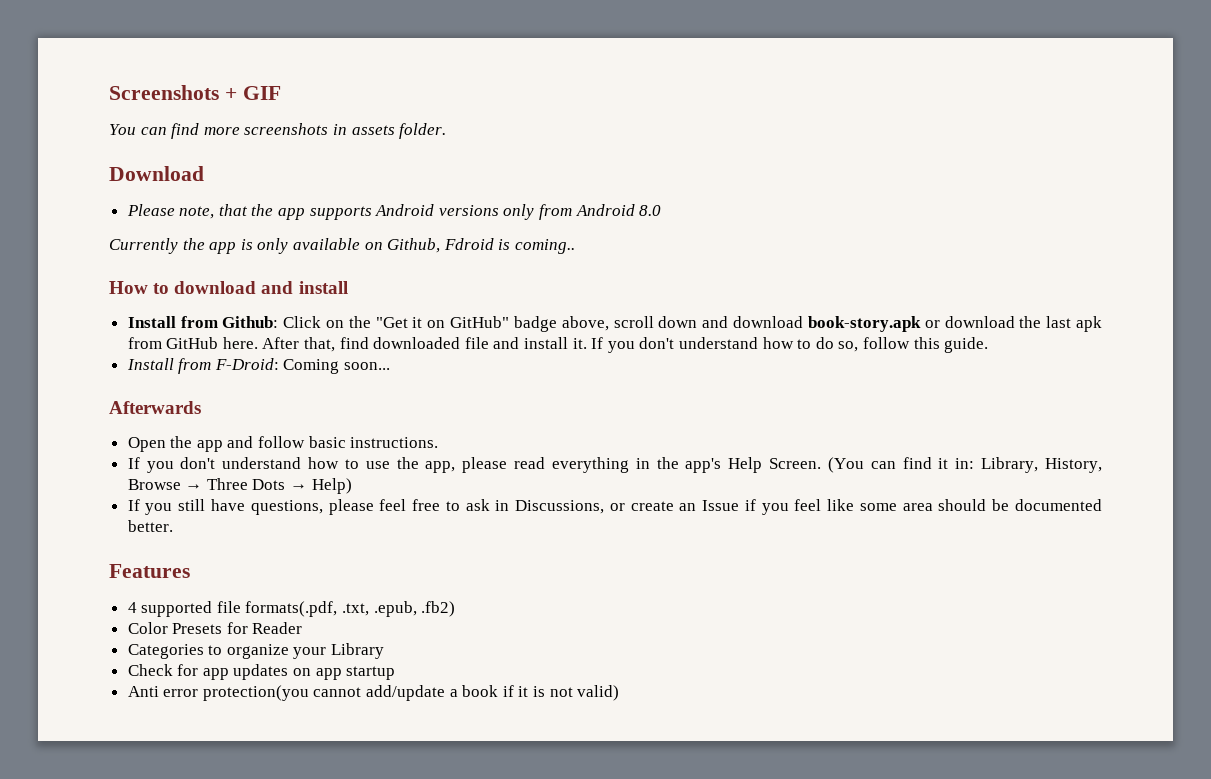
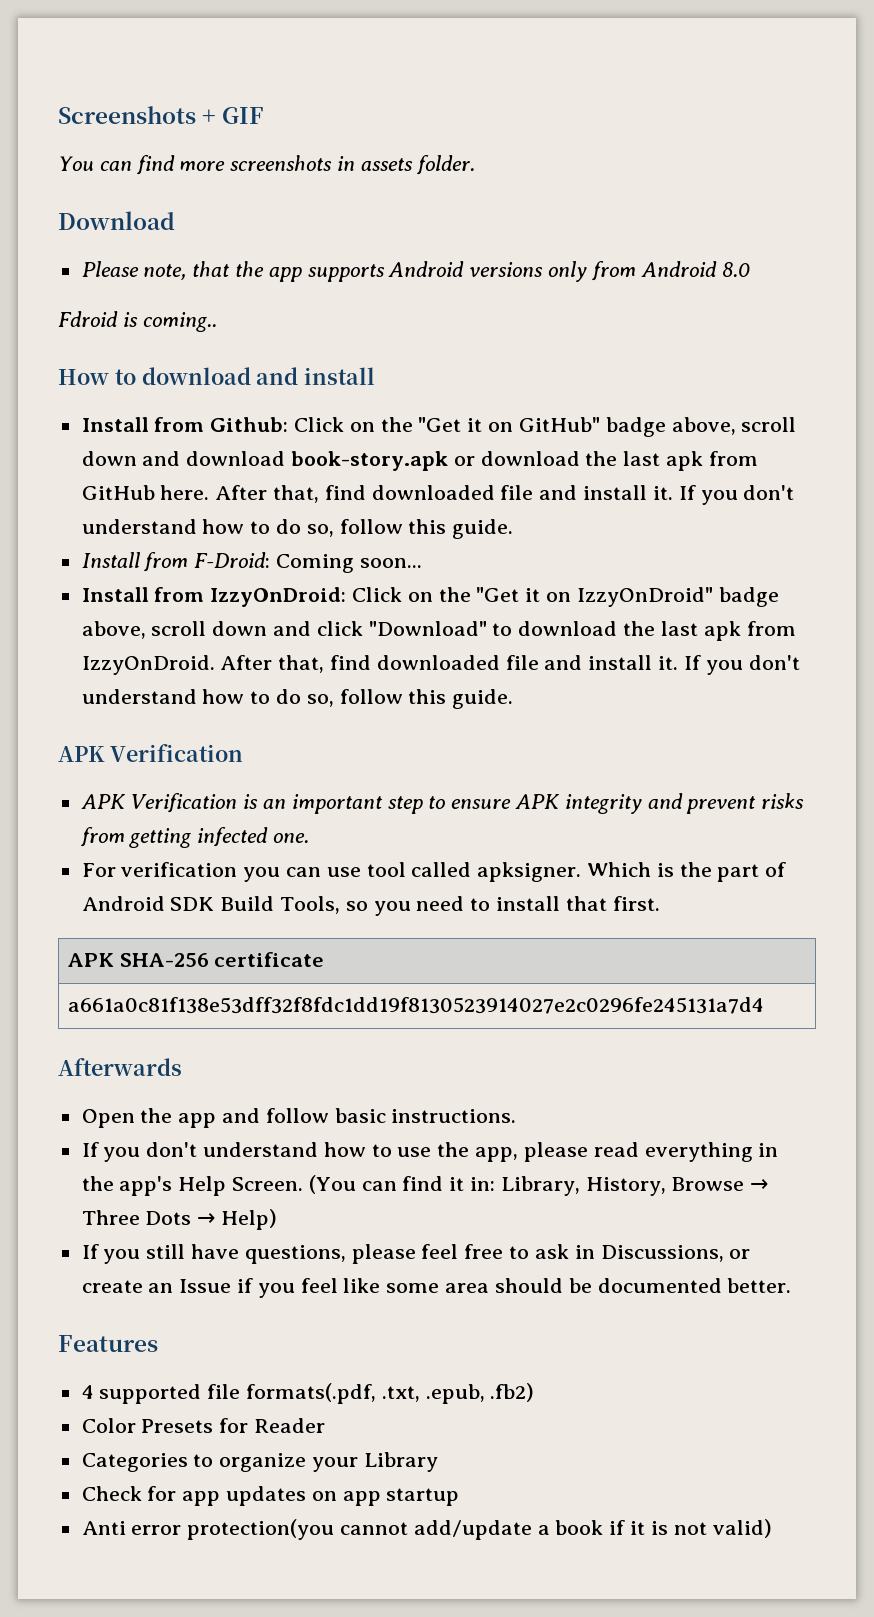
[109,238,441,254] Currently the app is only available on Github, -> (750, 269) none
(391, 366) none -> [81,587,779,607] [81,621,796,641] [81,655,800,675] [81,689,514,709] [58,744,243,762] [80,793,805,814] [80,827,310,848] [81,862,787,882] [81,896,660,916] [67,952,325,967] [67,997,764,1014] // Install from IzzyOnDroid: Click on the "Get it on IzzyOnDroid" badge above, scroll down and click "Download" to download the last apk from IzzyOnDroid. After that, find downloaded file and install it. If you don't understand how to do so, follow this guide. // APK Verification // APK Verification is an important step to ensure APK integrity and prevent risks from getting infected one. // For verification you can use tool called apksigner. Which is the part of Android SDK Build Tools, so you need to install that first. // APK SHA-256 certificate // a661a0c81f138e53dff32f8fdc1dd19f8130523914027e2c0296fe245131a7d4

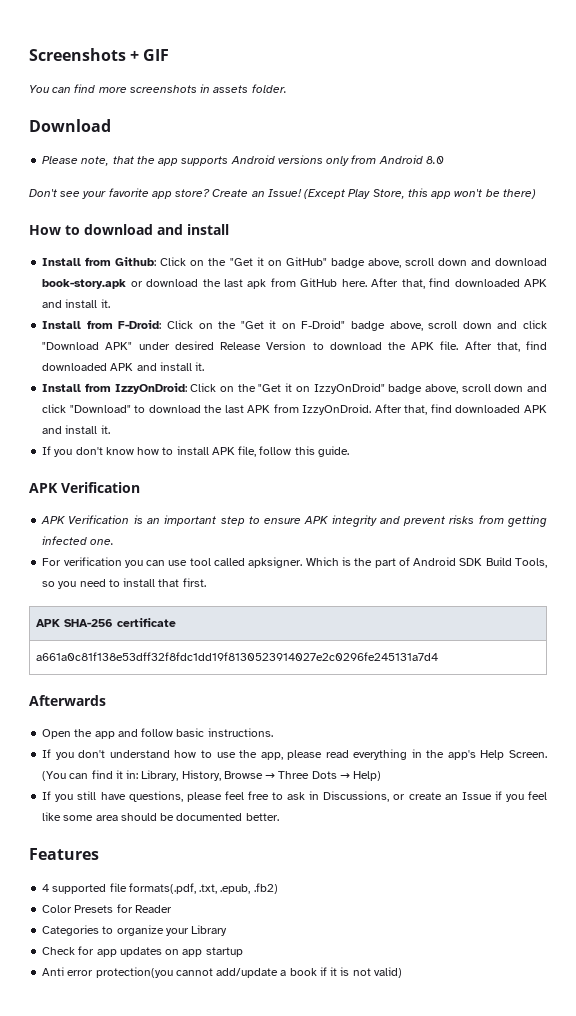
[58,311,217,332] Fdroid is coming.. -> [29,188,536,199] Don't see your favorite app store? Create an Issue! (Except Play Store, this app won't be there)
[500,485,795,505] [81,519,514,539] [81,552,422,573] file and install it. If you don't understand how to do so, follow this guide. // Install from F-Droid: Coming soon... -> [523,279,547,287] [42,299,110,308] [42,320,547,331] [42,341,547,352] [42,362,205,371] APK and install it. // Install from F-Droid: Click on the "Get it on F-Droid" badge above, scroll down and click "Download APK" under desired Release Version to download the APK file. After that, find downloaded APK and install it.
[703,621,741,641] apk -> [247,405,271,413] APK
[505,655,800,675] [81,689,334,707] file and install it. If you don't understand how to do so, -> [524,405,547,413] [42,425,110,434] [42,446,257,457] APK and install it. // If you don't know how to install APK file,

